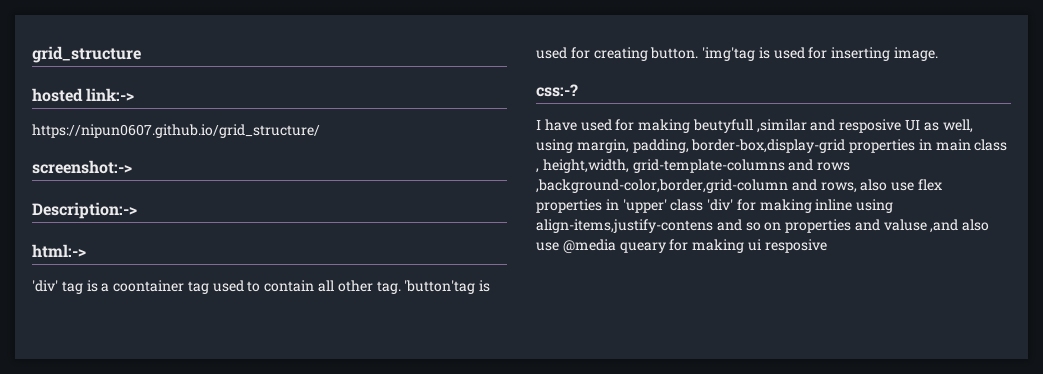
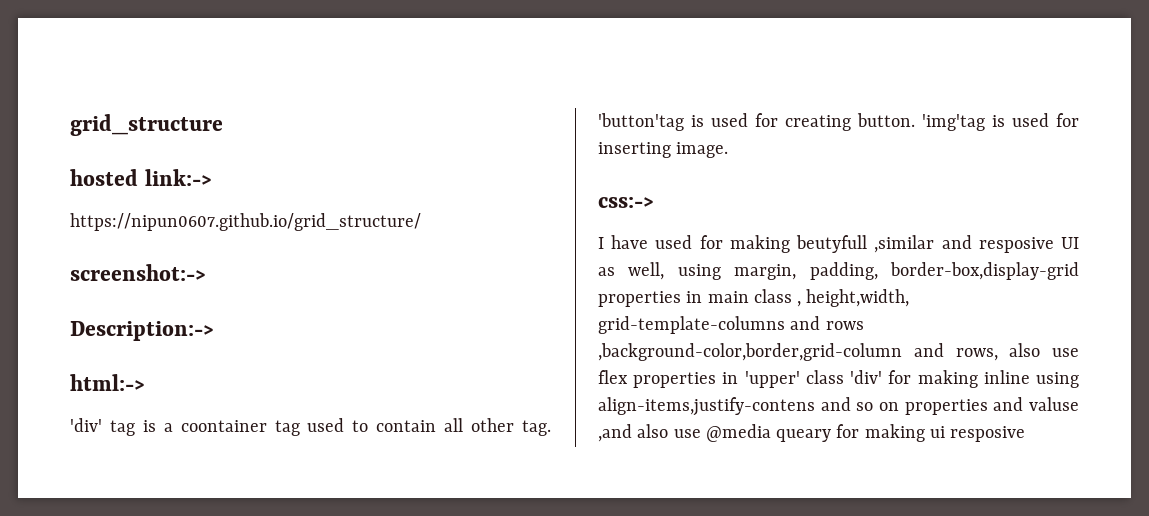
[536,84,578,97] css:-? -> [598,197,654,208] css:->

